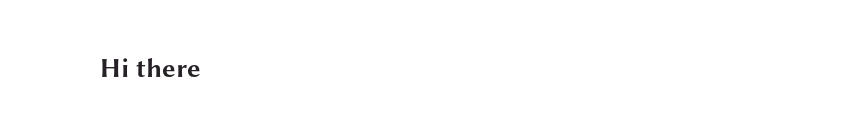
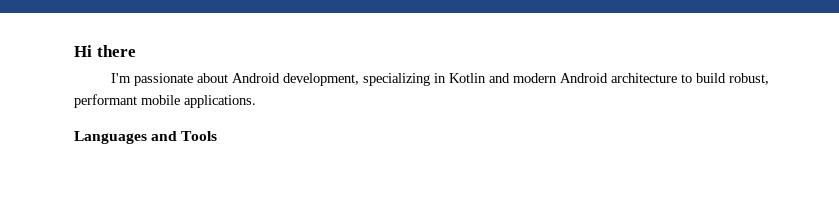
(202, 67) none -> [110,73,769,86] [74,94,256,108] [74,131,218,144] // I'm passionate about Android development, specializing in Kotlin and modern Android architecture to build robust, performant mobile applications. // Languages and Tools

